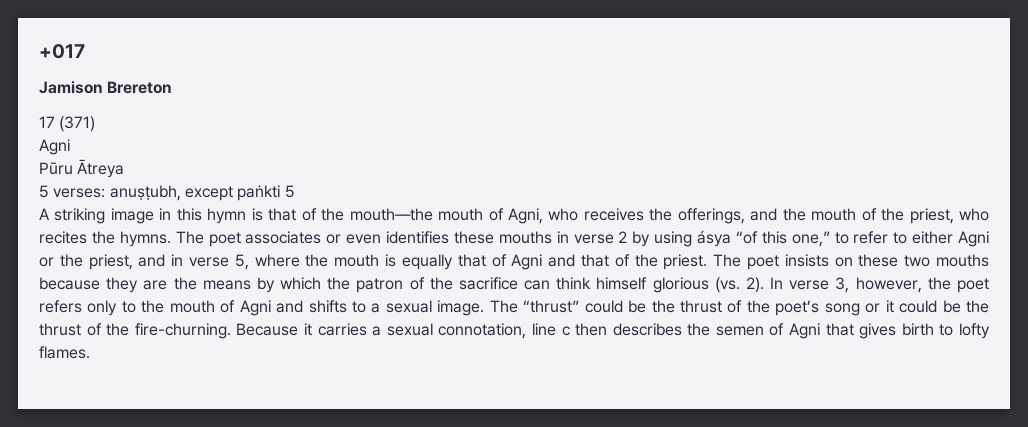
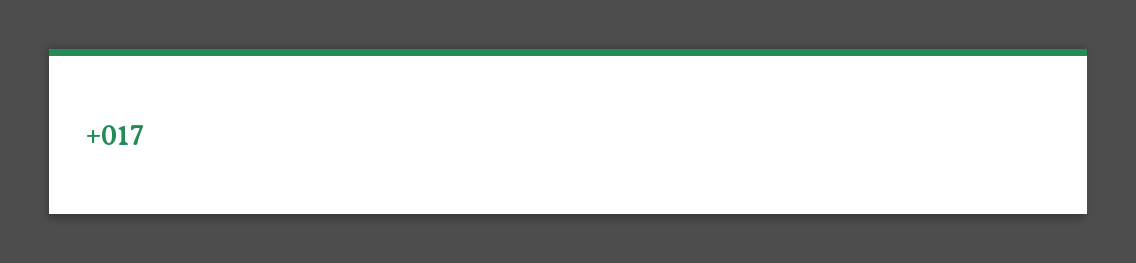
[39,81,173,94] [39,116,96,132] [39,139,70,155] [39,159,125,178] [39,185,295,201] [39,208,990,224] [39,230,989,247] [39,254,989,270] [39,277,989,293] [39,300,990,316] [39,323,991,339] [39,346,90,359] // Jamison Brereton // 17 (371) // Agni // Pūru Ātreya // 5 verses: anuṣṭubh, except paṅkti 5 // A striking image in this hymn is that of the mouth—the mouth of Agni, who receives the offerings, and the mouth of the priest, who recites the hymns. The poet associates or even identifies these mouths in verse 2 by using ásya “of this one,” to refer to either Agni or the priest, and in verse 5, where the mouth is equally that of Agni and that of the priest. The poet insists on these two mouths because they are the means by which the patron of the sacrifice can think himself glorious (vs. 2). In verse 3, however, the poet refers only to the mouth of Agni and shifts to a sexual image. The “thrust” could be the thrust of the poet’s song or it could be the thrust of the fire-churning. Because it carries a sexual connotation, line c then describes the semen of Agni that gives birth to lofty flames. -> (144, 135) none

